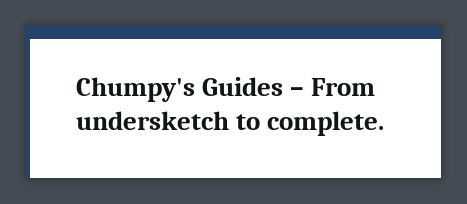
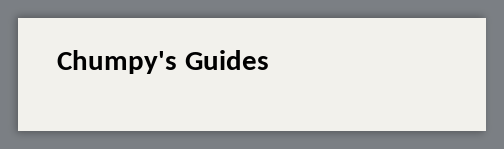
[290,78,376,96] [76,111,385,136] – From undersketch to complete. -> (269, 60) none

